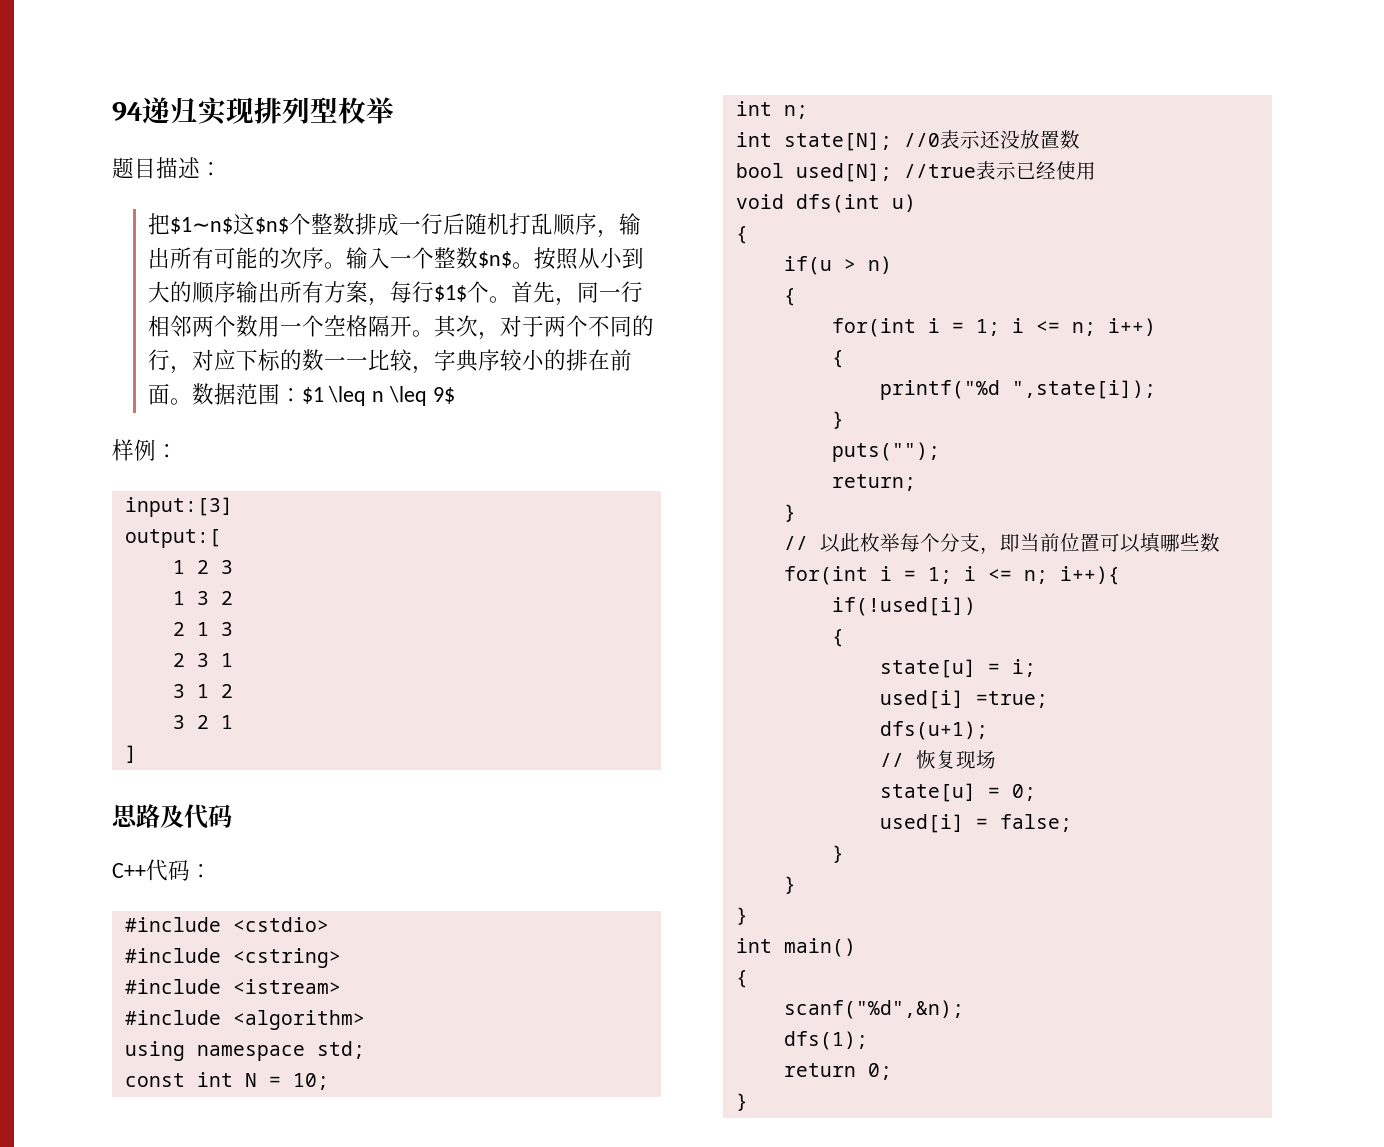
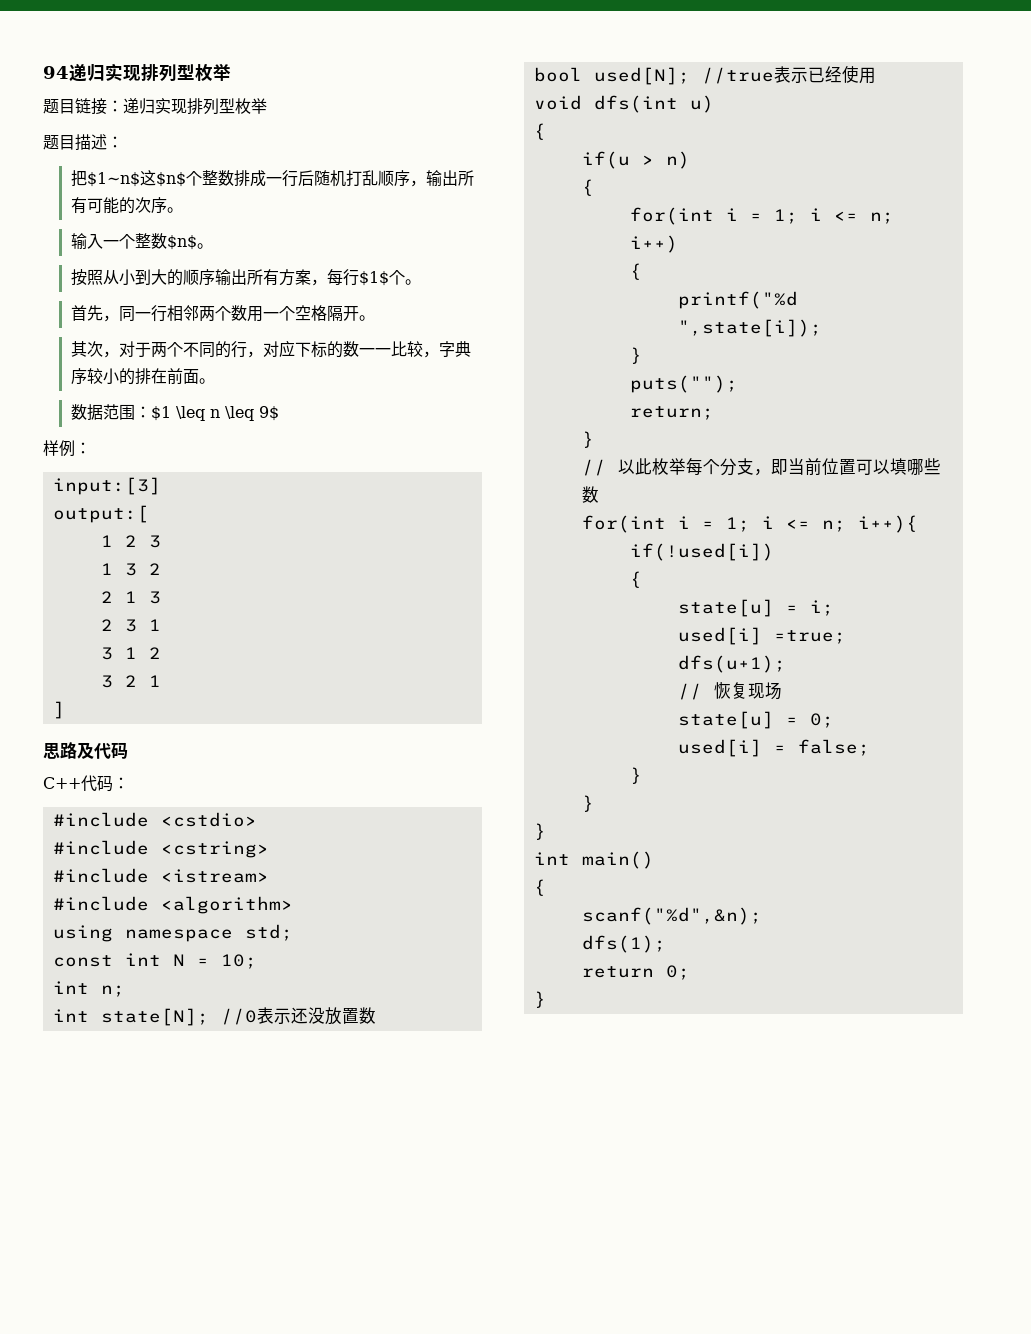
(394, 110) none -> [43,98,267,115] // 题目链接：递归实现排列型枚举
(346, 265) none -> (183, 210) //
(534, 265) none -> (213, 246) //
(511, 299) none -> (421, 282) //
(434, 333) none -> (375, 318) //
(192, 401) none -> (215, 381) //

